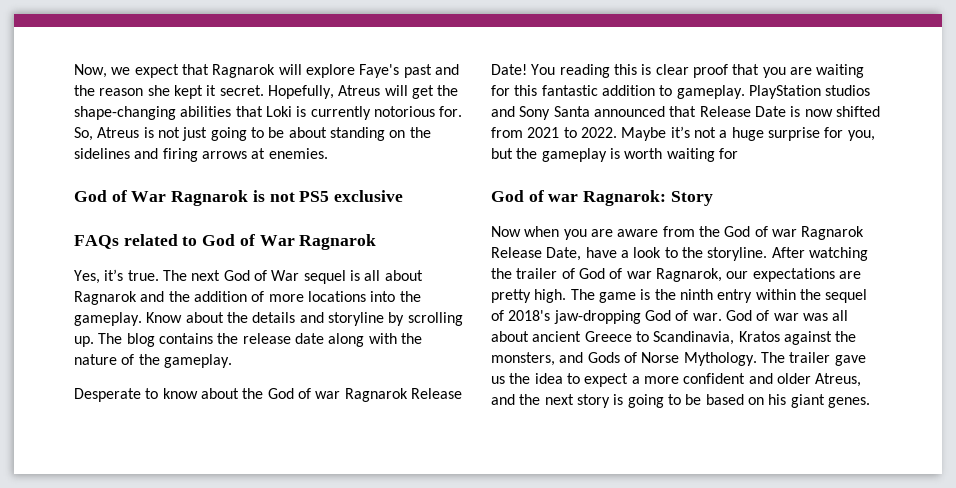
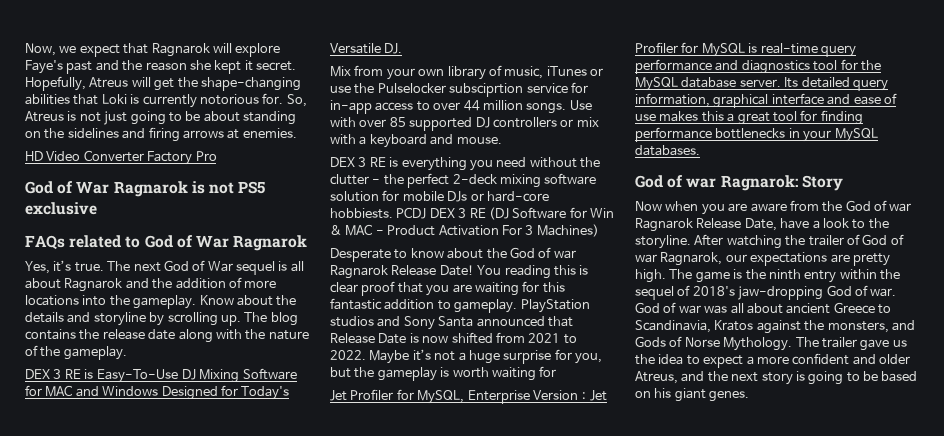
(328, 153) none -> [25,150,217,165] // HD Video Converter Factory Pro
(232, 361) none -> [25,368,297,383] [25,385,290,400] [330,43,403,54] [330,65,603,80] [330,82,588,97] [330,100,592,114] [330,117,599,131] [330,134,502,148] [330,157,600,171] [330,173,597,188] [330,190,549,202] [330,207,614,220] [330,224,599,237] // DEX 3 RE is Easy-To-Use DJ Mixing Software for MAC and Windows Designed for Today's Versatile DJ. // Mix from your own library of music, iTunes or use the Pulselocker subsciprtion service for in-app access to over 44 million songs. Use with over 85 supported DJ controllers or mix with a keyboard and mouse. // DEX 3 RE is everything you need without the clutter - the perfect 2-deck mixing software solution for mobile DJs or hard-core hobbiests. PCDJ DEX 3 RE (DJ Software for Win & MAC - Product Activation For 3 Machines)
(738, 153) none -> [330,389,607,404] [635,42,856,57] [635,59,881,74] [635,77,888,91] [635,93,897,108] [635,110,863,125] [635,127,878,142] [635,145,700,156] // Jet Profiler for MySQL, Enterprise Version：Jet Profiler for MySQL is real-time query performance and diagnostics tool for the MySQL database server. Its detailed query information, graphical interface and ease of use makes this a great tool for finding performance bottlenecks in your MySQL databases.

